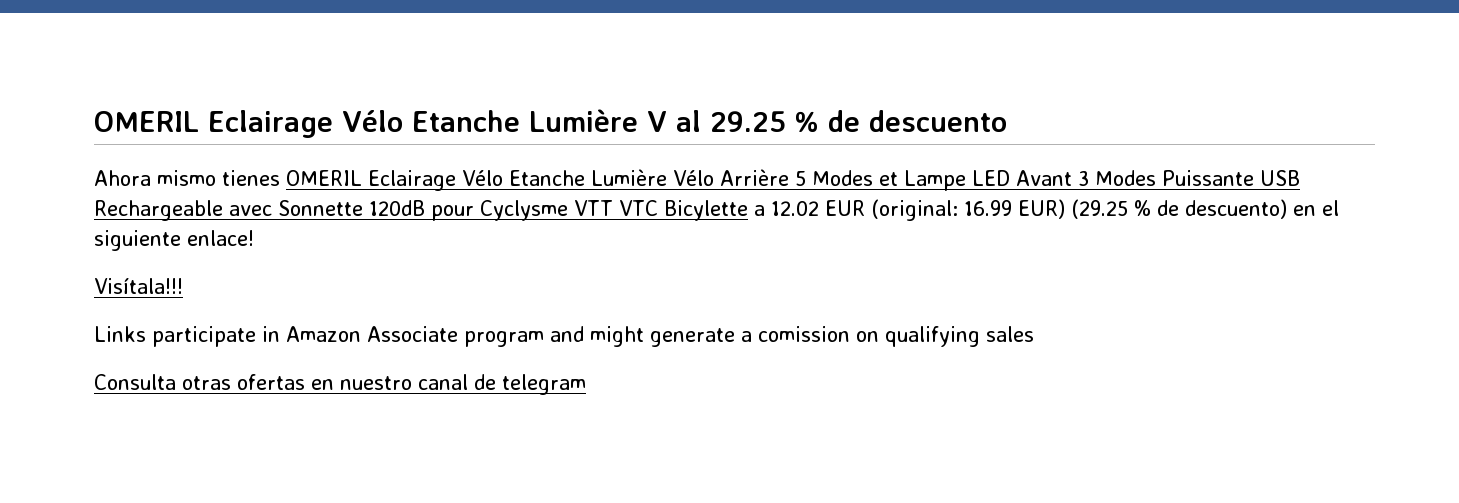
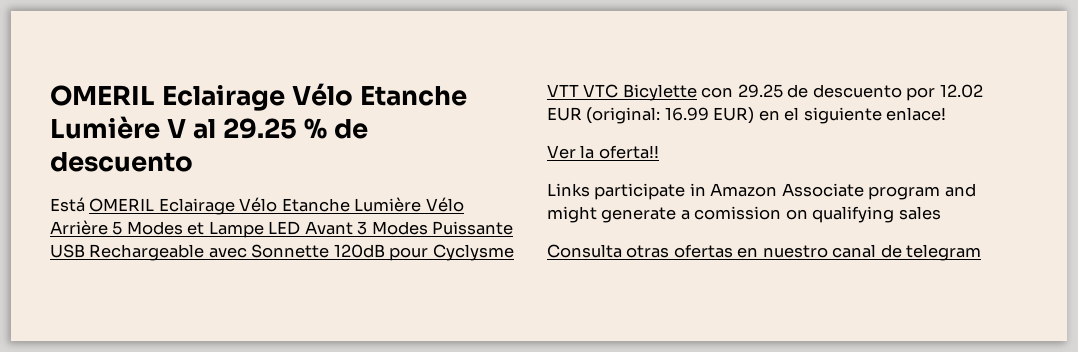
[94,170,280,186] Ahora mismo tienes -> [50,197,85,212] Está
[754,205,765,216] a -> [701,84,936,101] con 29.25 de descuento por
[1071,199,1287,219] (29.25 % de descuento) -> (755, 115) none
[94,278,183,294] Visítala!!! -> [547,145,659,159] Ver la oferta!!

